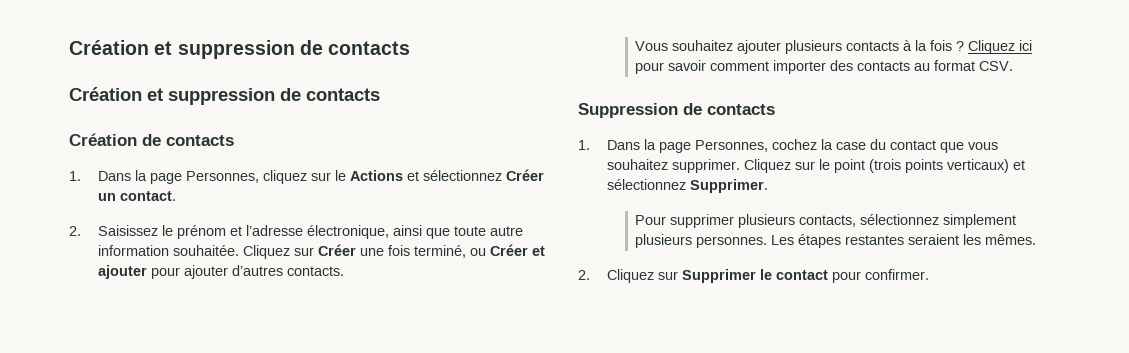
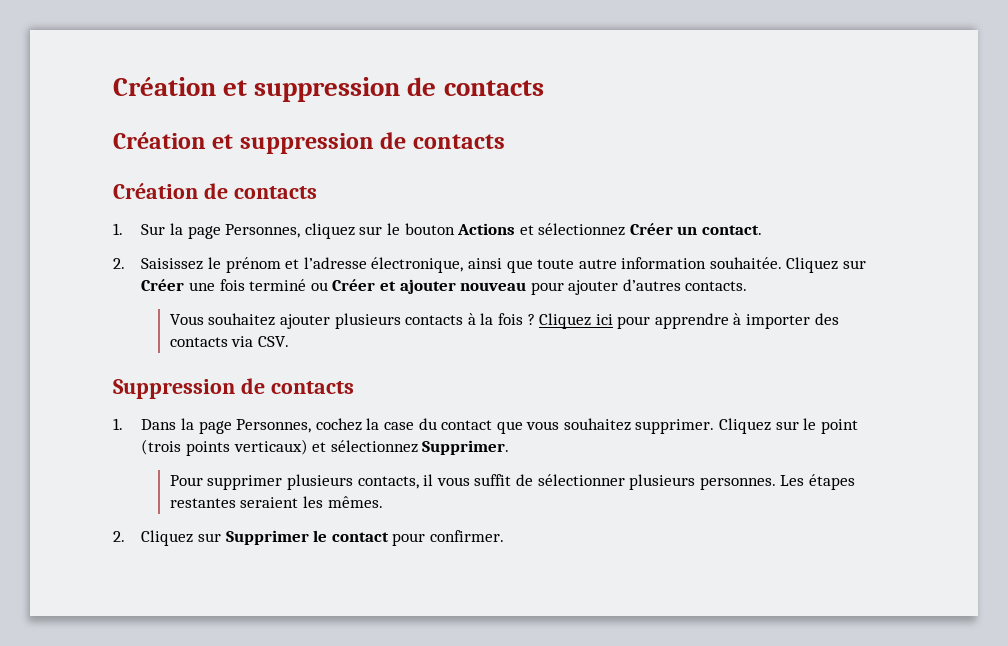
[97,171,131,181] Dans -> [141,224,166,235] Sur
(346, 175) none -> [404,223,455,235] bouton
[413,245,466,258] terminé, -> [249,279,307,291] terminé
(147, 272) none -> [460,282,527,291] nouveau
[668,60,770,71] savoir comment -> [654,313,742,329] apprendre à
[914,60,976,71] au format -> [231,336,254,347] via
[860,214,1017,228] sélectionnez simplement -> [423,474,625,486] il vous suffit de sélectionner

